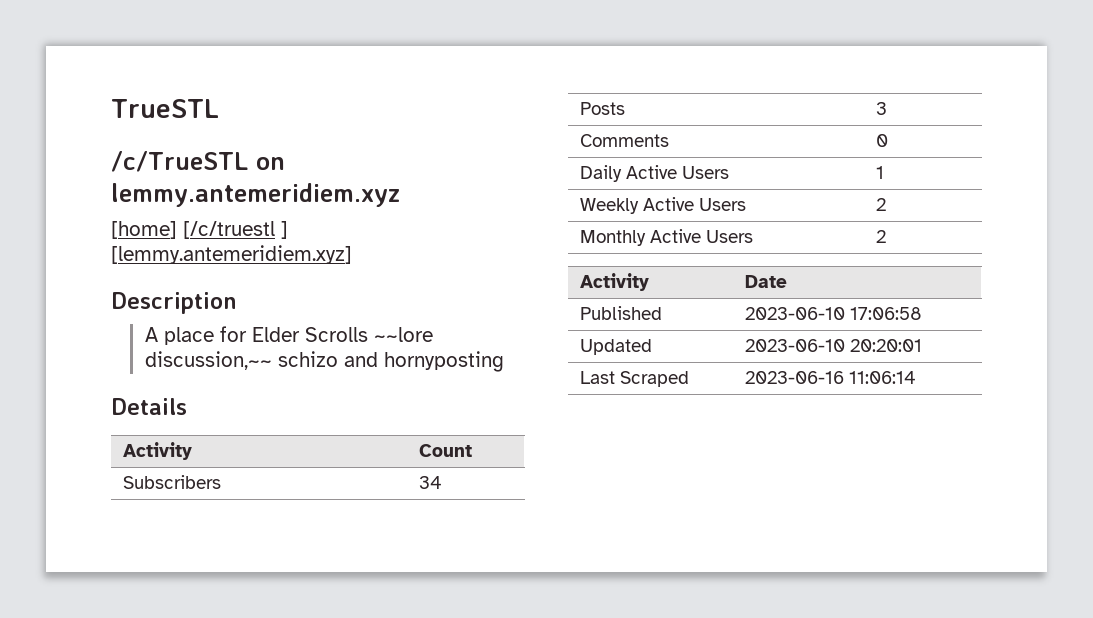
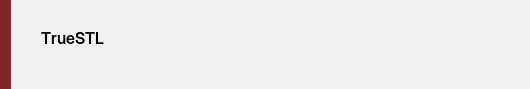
[111,151,285,172] [111,183,400,207] [111,221,288,239] [111,245,352,264] [111,292,237,314] [144,326,433,345] [144,351,504,372] [111,398,187,415] [123,442,193,460] [419,444,473,457] [123,475,222,489] [419,476,443,489] [580,102,626,115] [876,102,888,115] [580,134,670,147] [876,134,889,147] [580,165,730,182] [876,166,885,179] [580,197,747,214] [876,198,887,211] [580,229,754,246] [876,230,887,243] [580,273,650,291] [745,275,788,288] [580,306,663,320] [745,307,923,320] [580,339,653,355] [745,339,923,352] [580,371,690,387] [745,371,917,384] // /c/TrueSTL on lemmy.antemeridiem.xyz // [home] [/c/truestl ] [lemmy.antemeridiem.xyz] // Description // A place for Elder Scrolls ~~lore discussion,~~ schizo and hornyposting // Details // Activity | Count // Subscribers | 34 // Posts | 3 // Comments | 0 // Daily Active Users | 1 // Weekly Active Users | 2 // Monthly Active Users | 2 // Activity | Date // Published | 2023-06-10 17:06:58 // Updated | 2023-06-10 20:20:01 // Last Scraped | 2023-06-16 11:06:14 -> (104, 38) none

